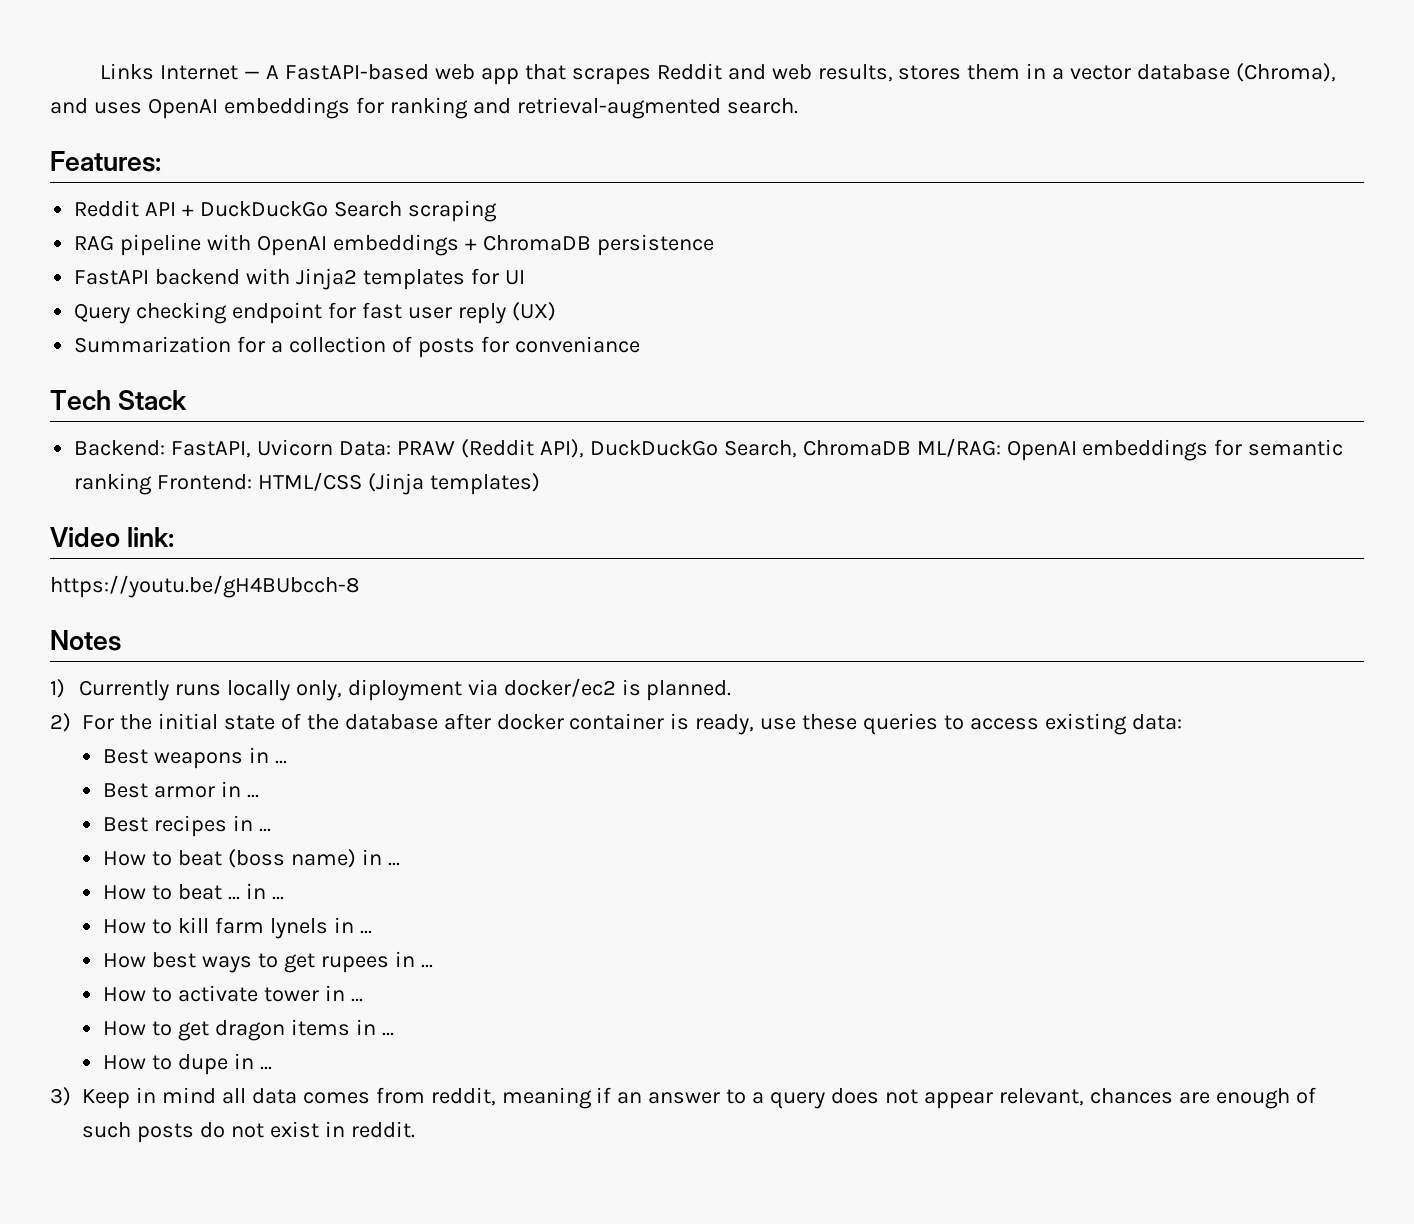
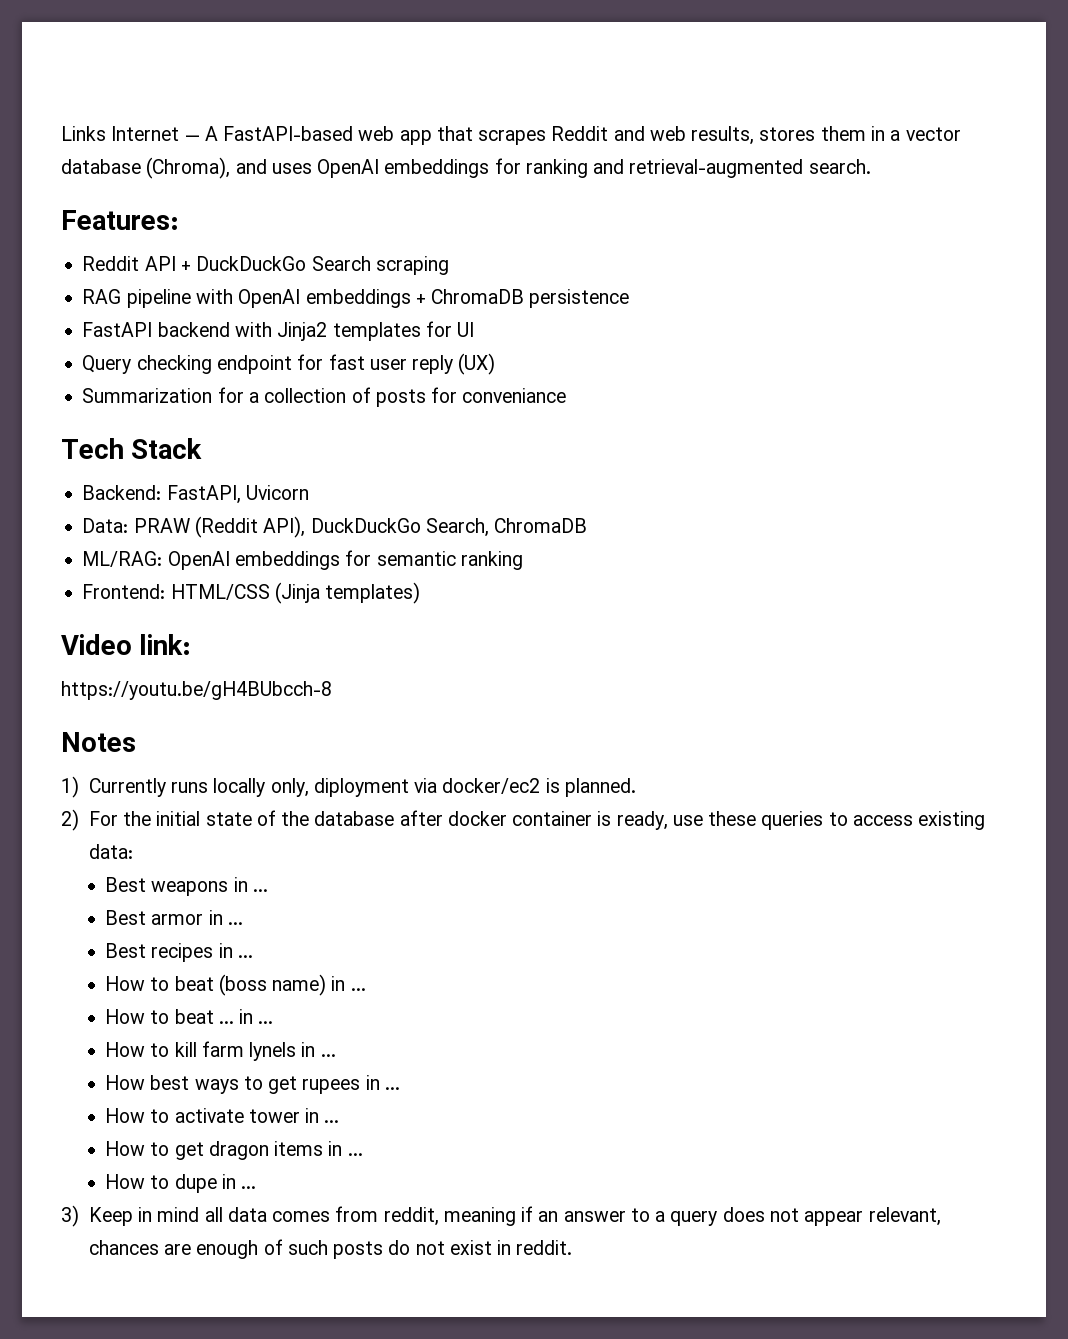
(334, 447) none -> (309, 492) //
(911, 448) none -> (588, 525) //
(153, 484) none -> (523, 560) //

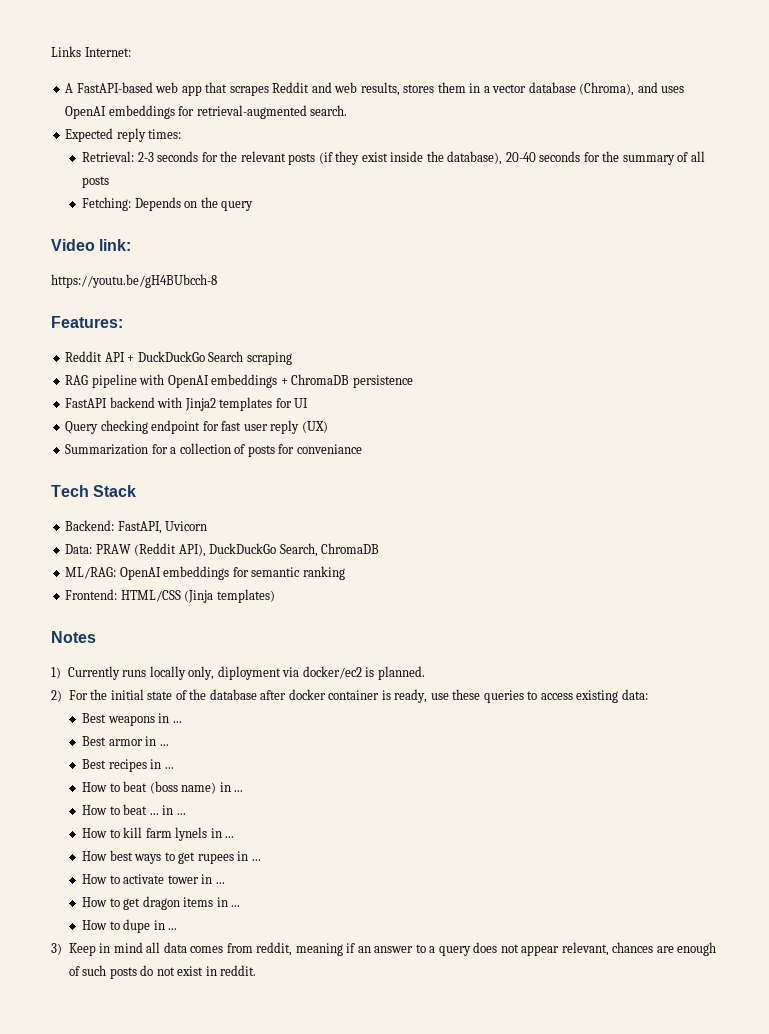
[111,126,200,141] Internet — -> [84,47,131,57] Internet: //
[525,159,625,178] ranking and -> (195, 111) none
(871, 166) none -> [65,128,182,142] [82,151,705,165] [82,176,110,188] [82,197,254,211] [51,239,132,251] [51,274,217,288] // Expected reply times: // Retrieval: 2-3 seconds for the relevant posts (if they exist inside the database), 20-40 seconds for the summary of all posts // Fetching: Depends on the query // Video link: // https://youtu.be/gH4BUbcch-8
[61,634,192,655] [61,681,332,700] // Video link: // https://youtu.be/gH4BUbcch-8 -> (275, 596) none

